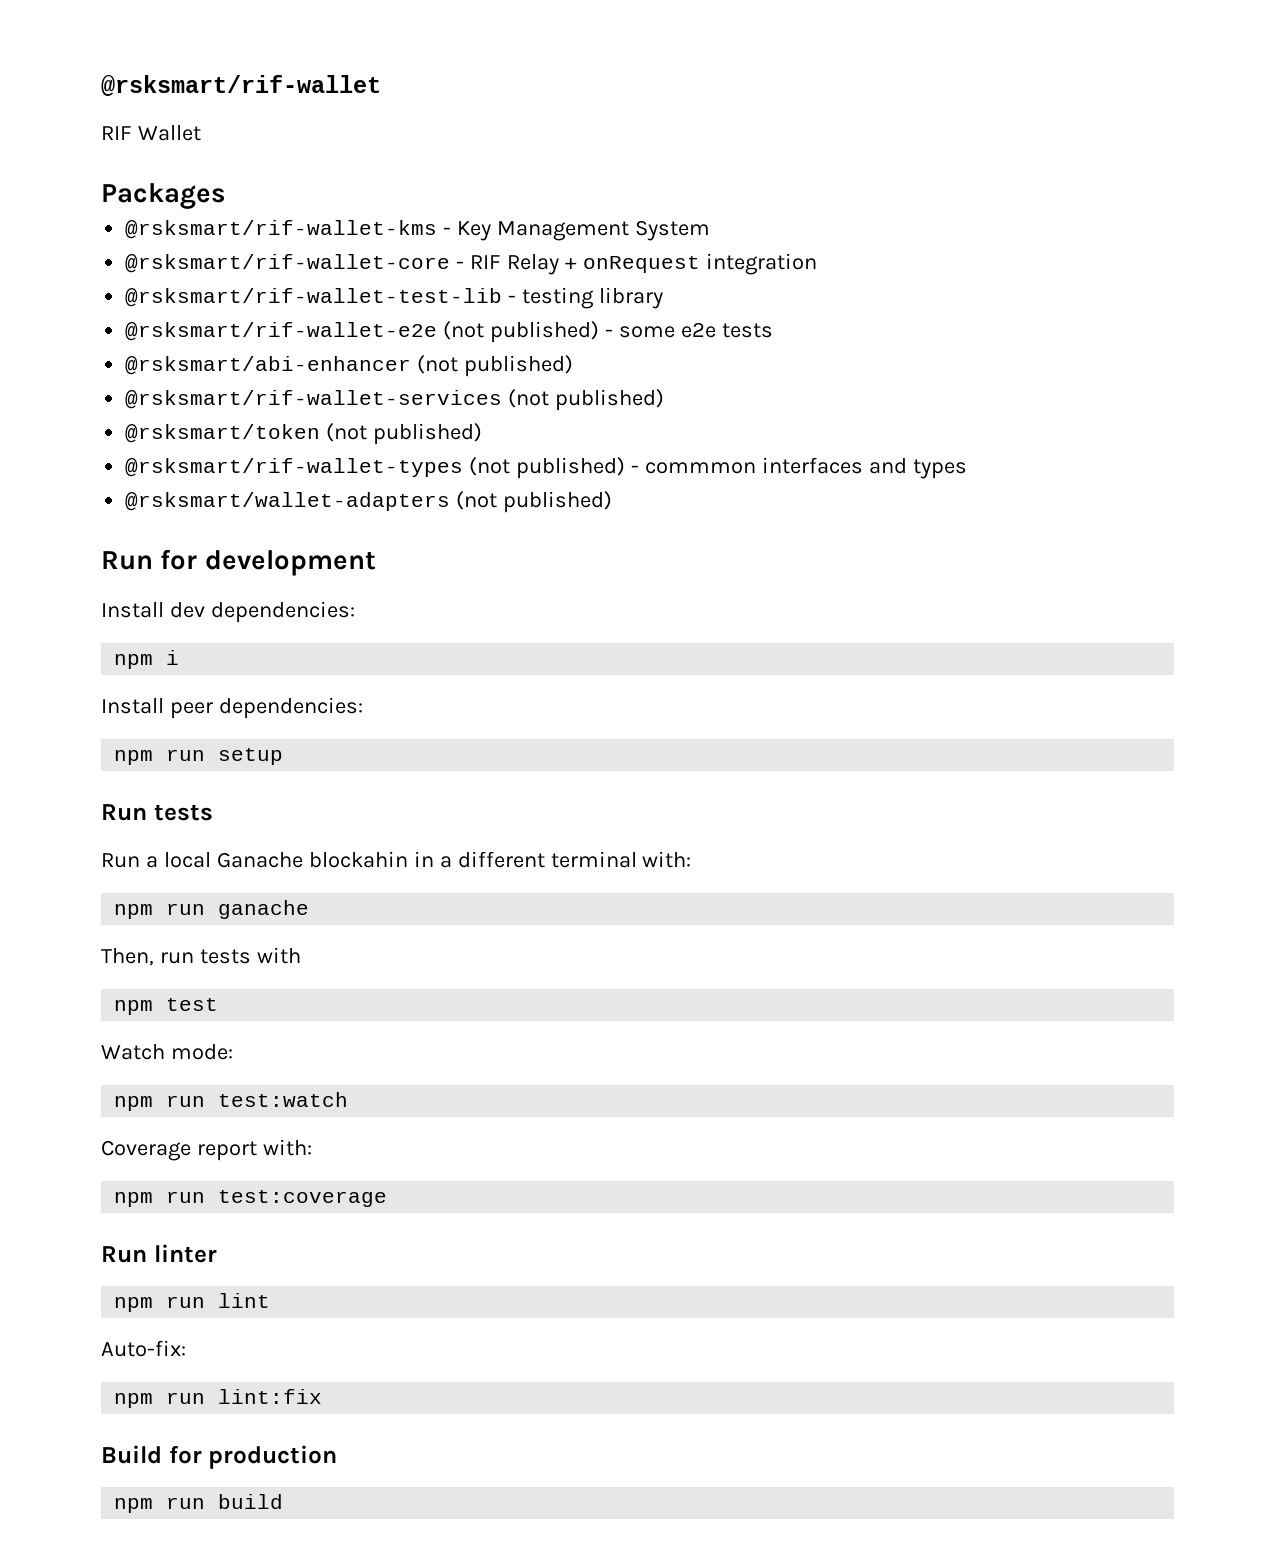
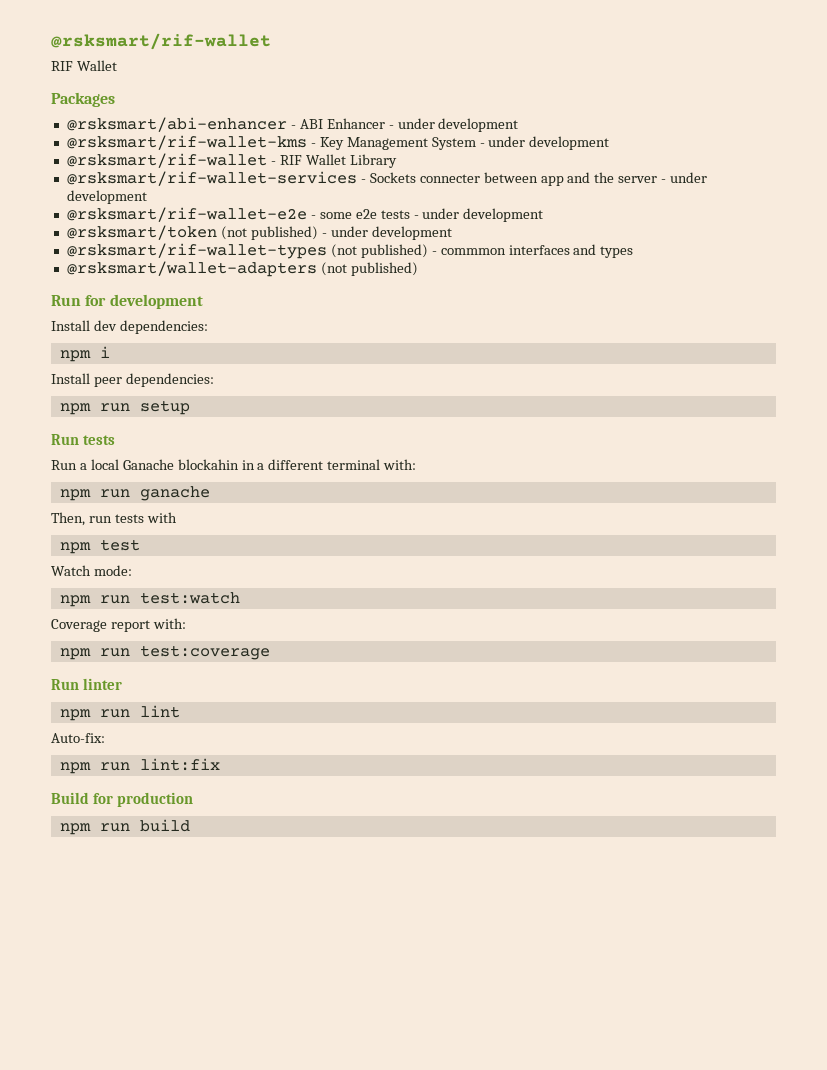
(226, 196) none -> [66,117,519,132] // @rsksmart/abi-enhancer - ABI Enhancer - under development
[125,253,817,275] [125,287,664,309] // @rsksmart/rif-wallet-core - RIF Relay + onRequest integration // @rsksmart/rif-wallet-test-lib - testing library -> [479,136,610,150] [66,153,397,168] [66,171,708,186] [66,190,147,204] - under development // @rsksmart/rif-wallet - RIF Wallet Library // @rsksmart/rif-wallet-services - Sockets connecter between app and the server - under development
[443,321,600,343] (not published) -> (307, 214) none
[125,355,574,377] [125,389,665,411] // @rsksmart/abi-enhancer (not published) // @rsksmart/rif-wallet-services (not published) -> [413,208,544,222] - under development
(483, 434) none -> [321,226,452,240] - under development

